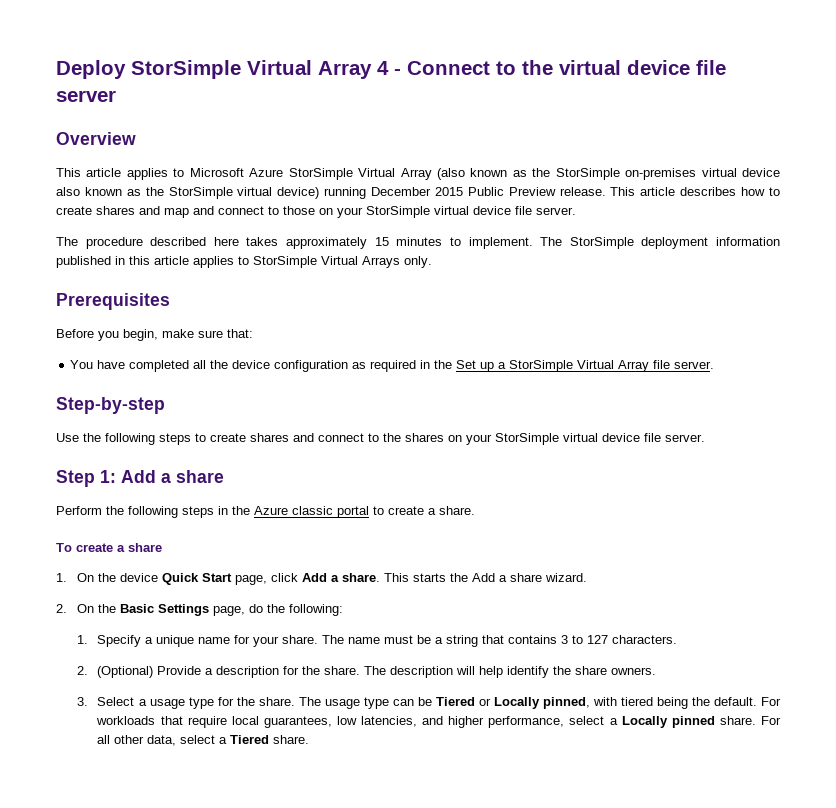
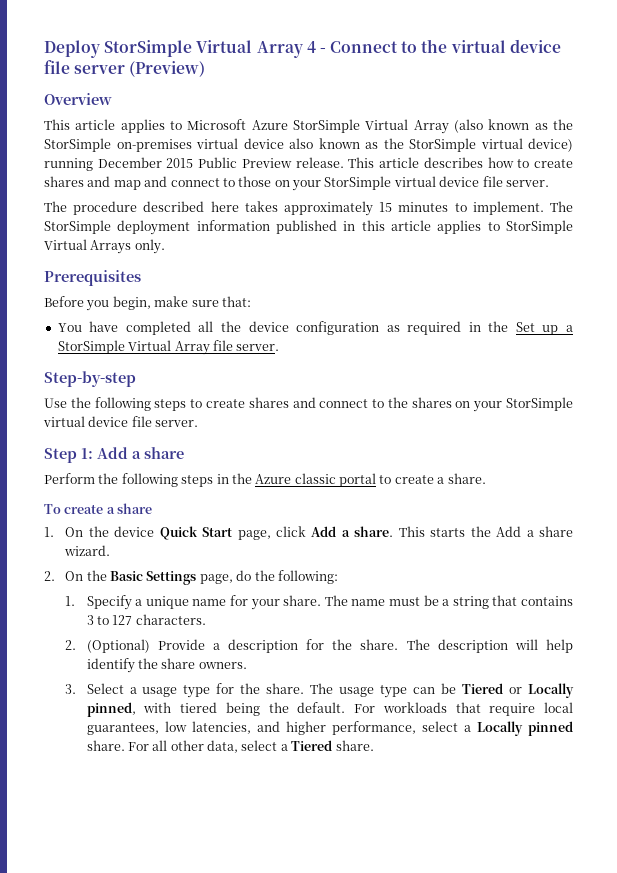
(116, 96) none -> [129,61,206,77] (Preview)

